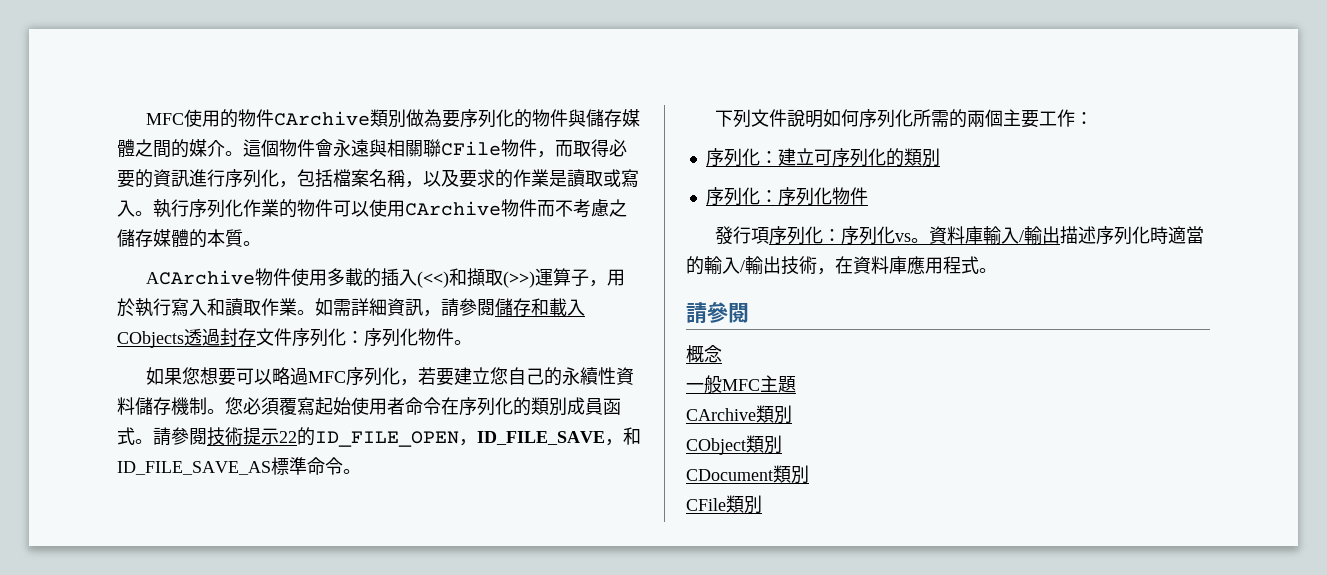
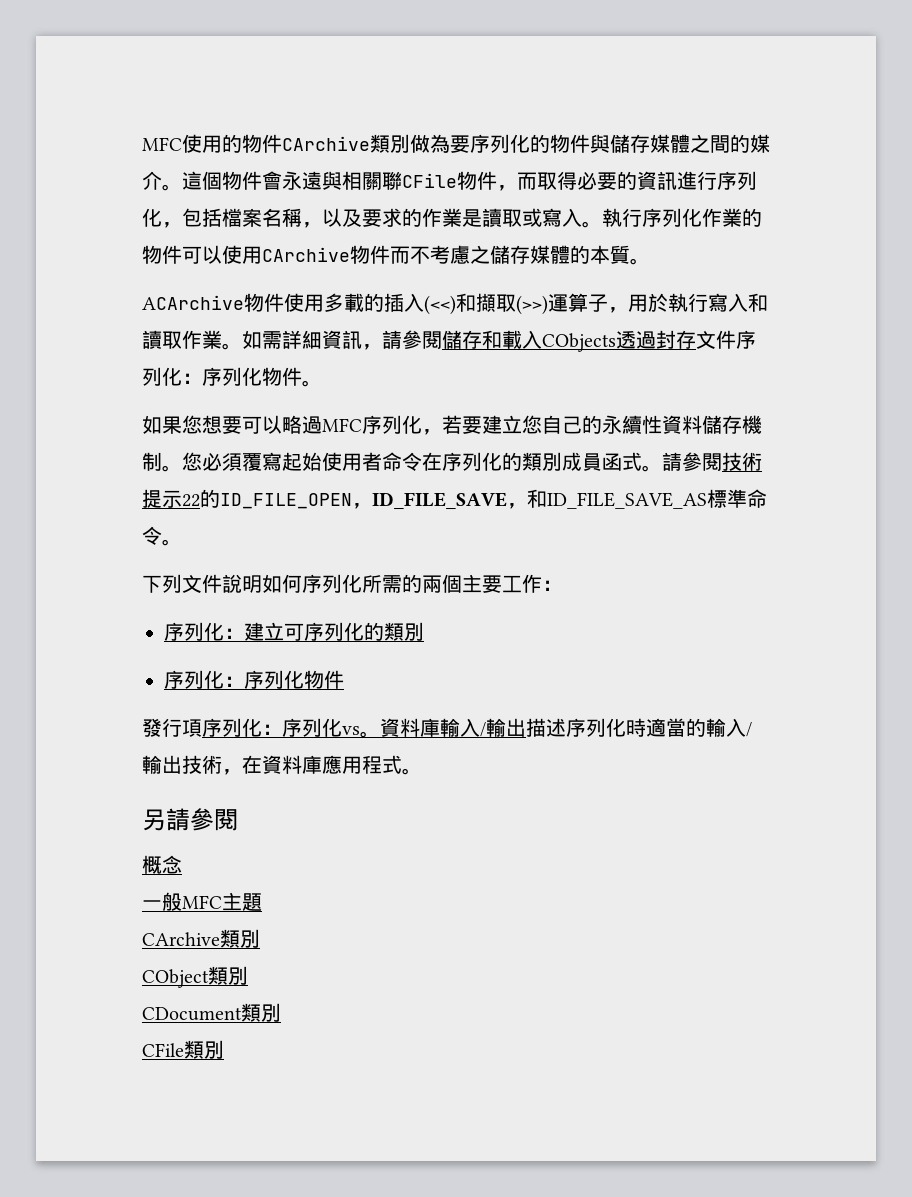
(997, 270) none -> [142,809,166,831] 另

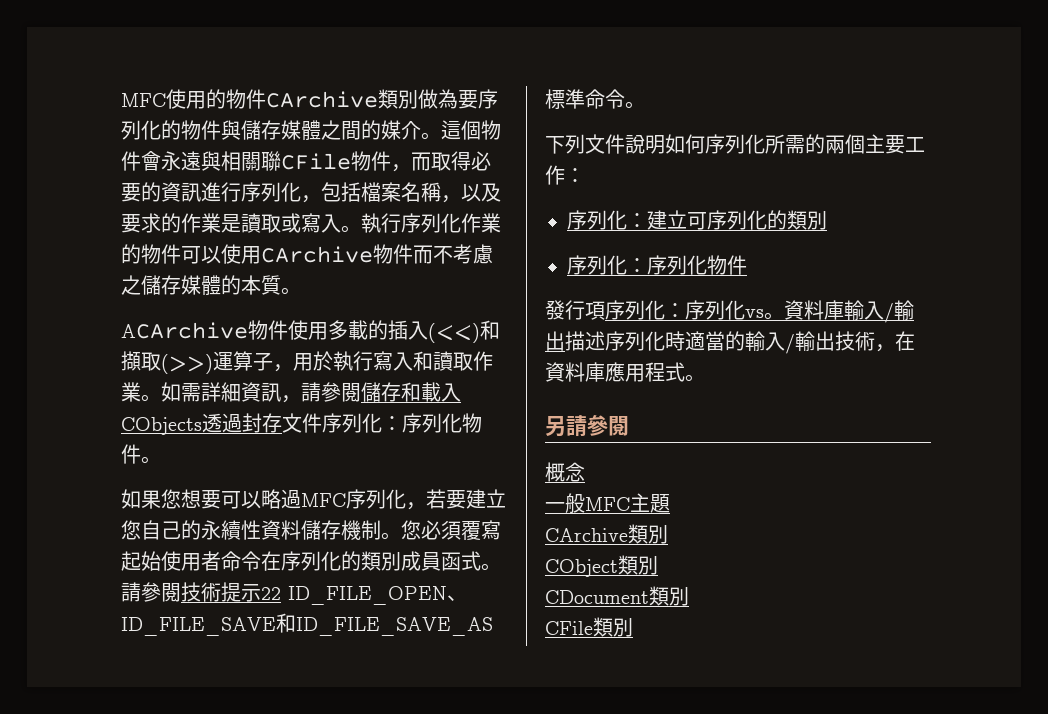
[200,489,527,510] 的ID_FILE_OPEN，ID_FILE_SAVE， -> [288,586,467,605] [121,617,276,636] ID_FILE_OPEN、ID_FILE_SAVE

